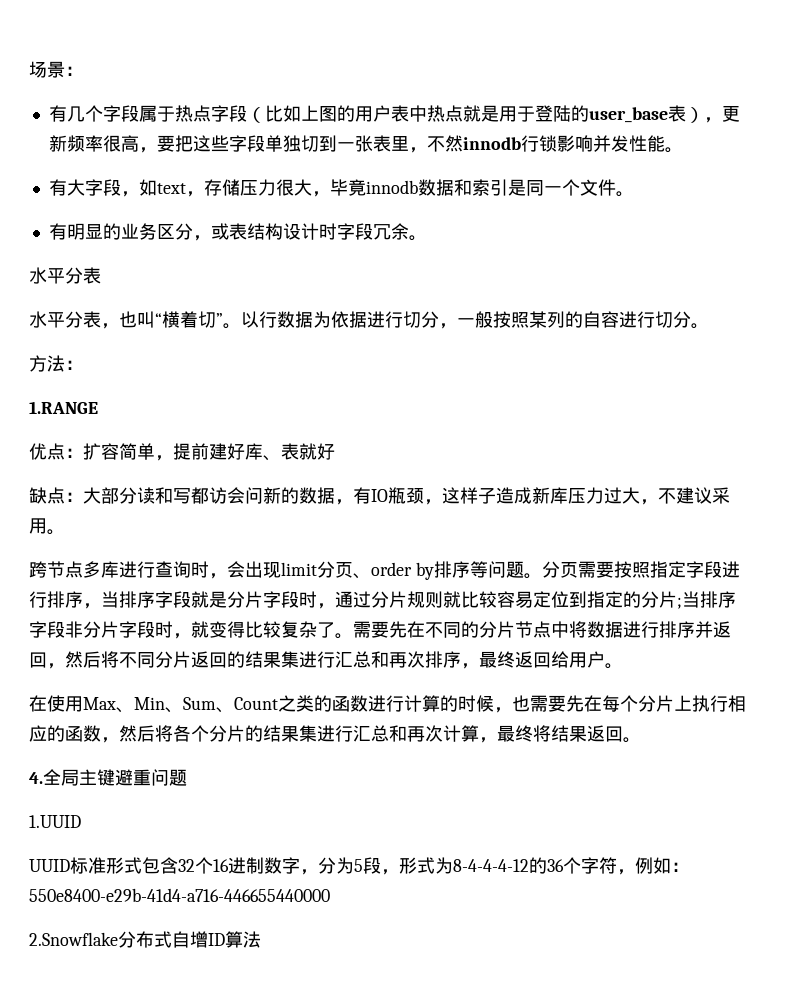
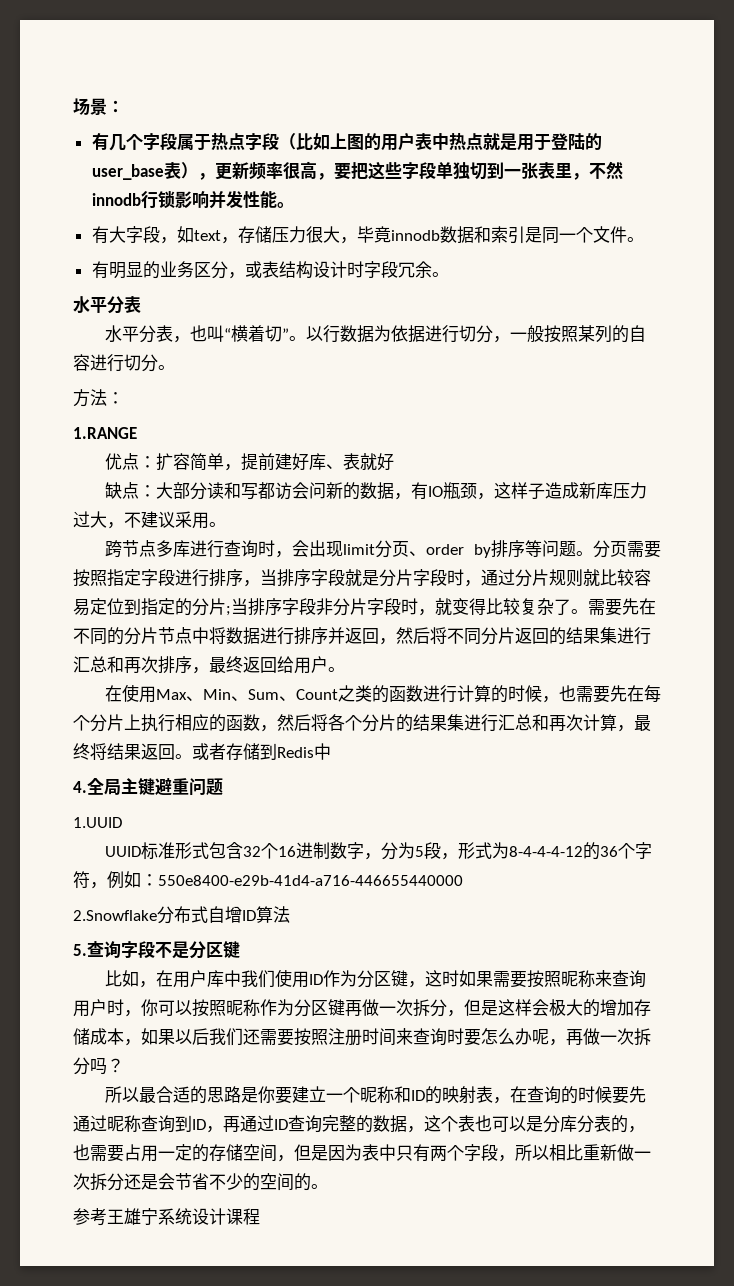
(641, 740) none -> [192,743,331,760] 或者存储到Redis中
(261, 939) none -> [73,941,240,959] [104,969,646,988] [73,999,651,1017] [73,1028,651,1046] [73,1057,124,1075] [104,1086,646,1104] [73,1115,645,1133] [73,1144,651,1162] [73,1173,328,1191] [73,1208,260,1226] // 5.查询字段不是分区键 // 比如，在用户库中我们使用ID作为分区键，这时如果需要按照昵称来查询用户时，你可以按照昵称作为分区键再做一次拆分，但是这样会极大的增加存储成本，如果以后我们还需要按照注册时间来查询时要怎么办呢，再做一次拆分吗？ // 所以最合适的思路是你要建立一个昵称和ID的映射表，在查询的时候要先通过昵称查询到ID，再通过ID查询完整的数据，这个表也可以是分库分表的，也需要占用一定的存储空间，但是因为表中只有两个字段，所以相比重新做一次拆分还是会节省不少的空间的。 // 参考王雄宁系统设计课程

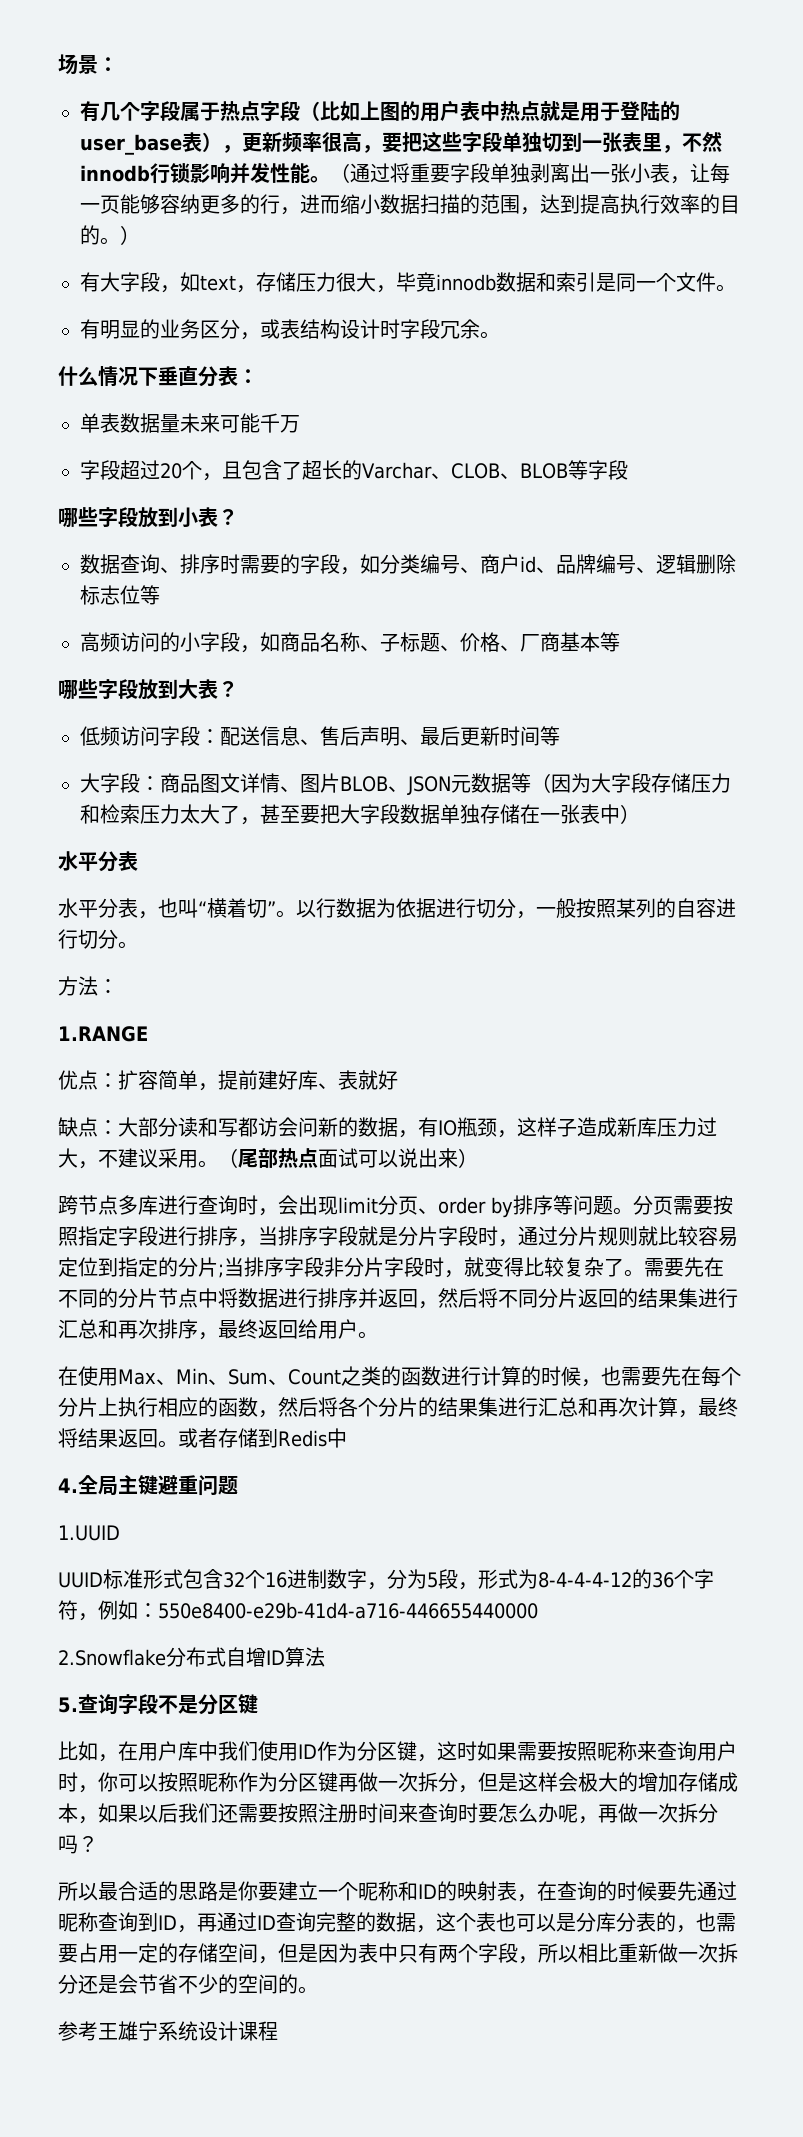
(294, 205) none -> [330,163,730,184] [80,194,740,215] [80,225,140,245] （通过将重要字段单独剥离出一张小表，让每一页能够容纳更多的行，进而缩小数据扫描的范围，达到提高执行效率的目的。）
(449, 274) none -> [58,366,258,387] [80,413,300,433] [80,460,628,481] [58,507,238,528] [80,554,736,575] [80,585,160,605] [80,632,620,653] [58,679,238,700] [80,726,560,746] [80,773,731,795] [80,804,640,825] // 什么情况下垂直分表： // 单表数据量未来可能千万 // 字段超过20个，且包含了超长的Varchar、CLOB、BLOB等字段 // 哪些字段放到小表？ // 数据查询、排序时需要的字段，如分类编号、商户id、品牌编号、逻辑删除标志位等 // 高频访问的小字段，如商品名称、子标题、价格、厂商基本等 // 哪些字段放到大表？ // 低频访问字段：配送信息、售后声明、最后更新时间等 // 大字段：商品图文详情、图片BLOB、JSON元数据等（因为大字段存储压力和检索压力太大了，甚至要把大字段数据单独存储在一张表中）
(226, 524) none -> [218,1148,478,1168] （尾部热点面试可以说出来）

